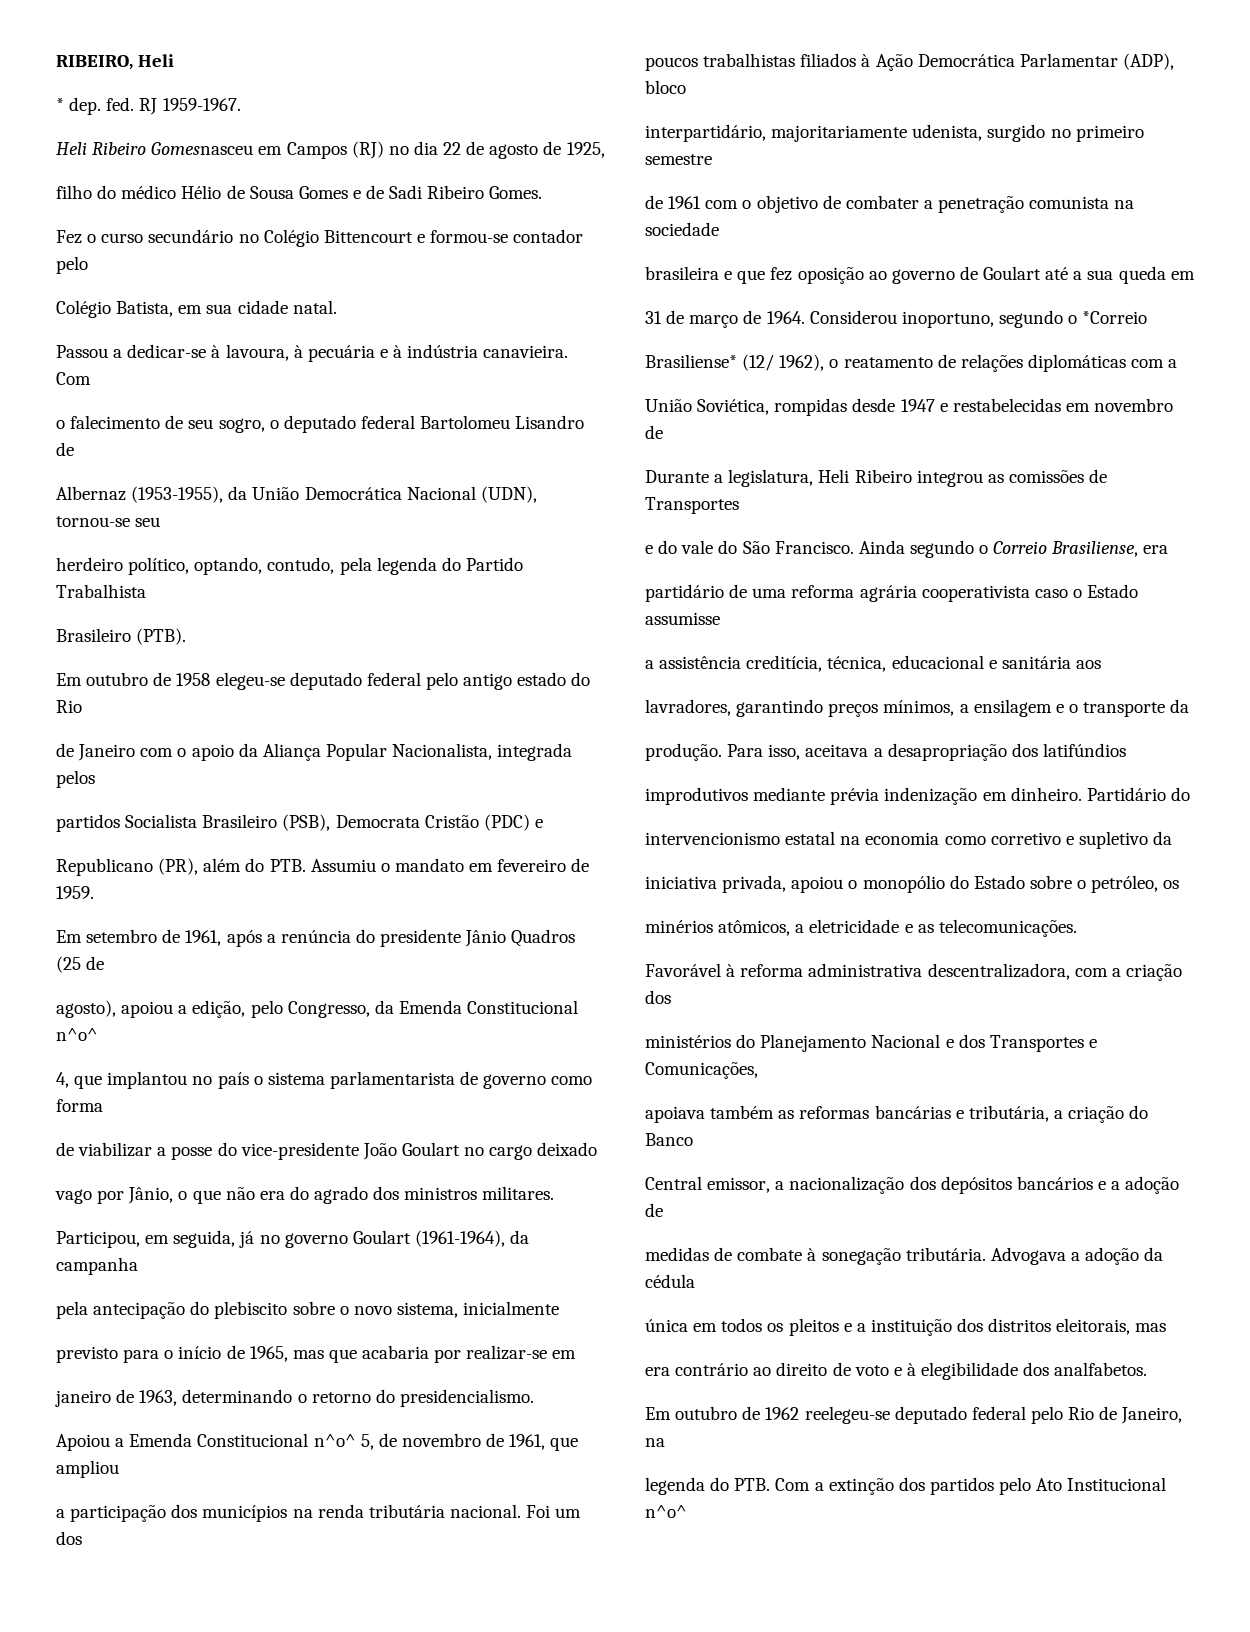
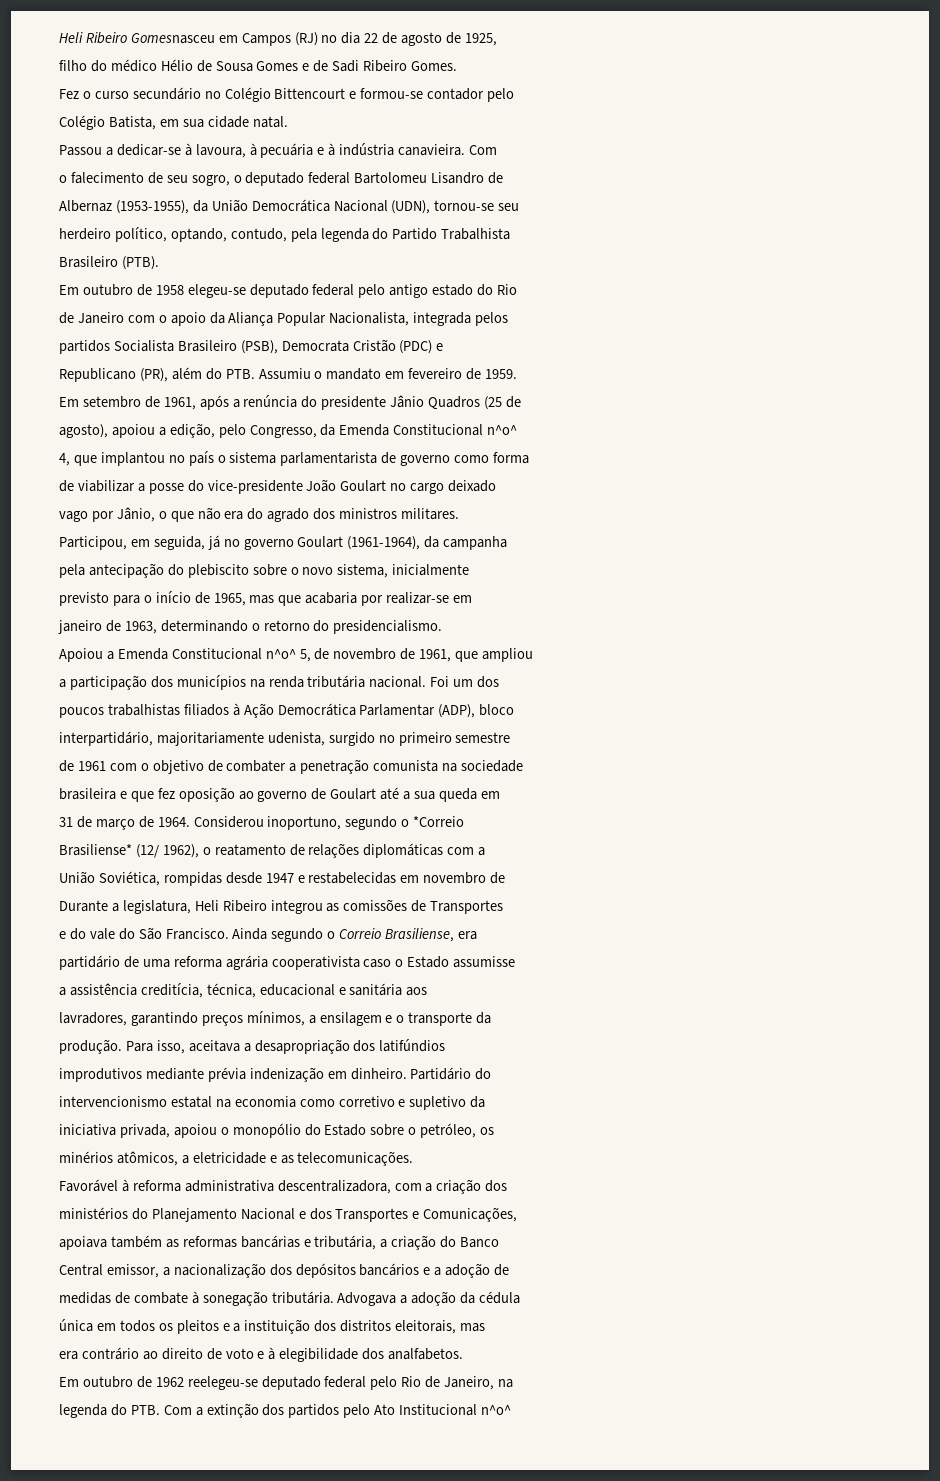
[56,54,175,70] [56,97,241,115] RIBEIRO, Heli // * dep. fed. RJ 1959-1967. // -> (59, 37) none

